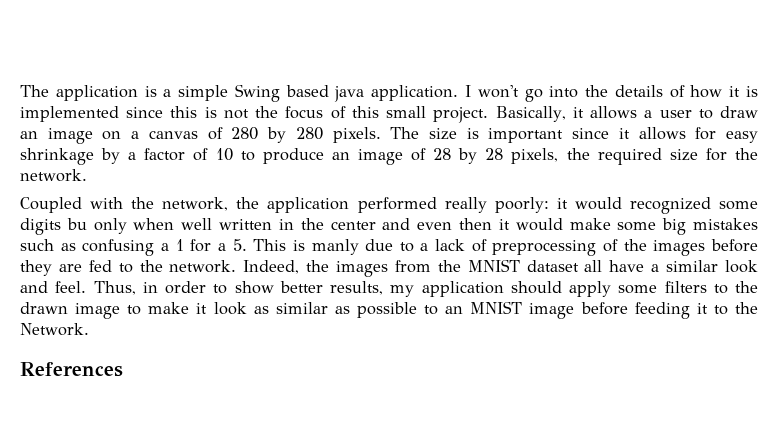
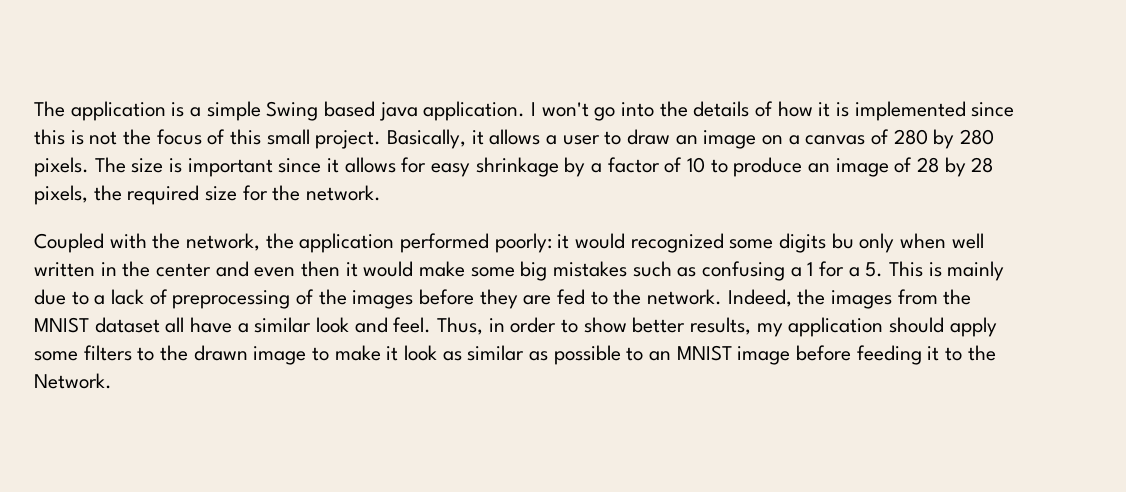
[444,197,487,213] really -> (490, 243) none
[311,239,359,255] manly -> [947,261,1005,281] mainly
[20,362,123,377] // References -> (112, 381) none

